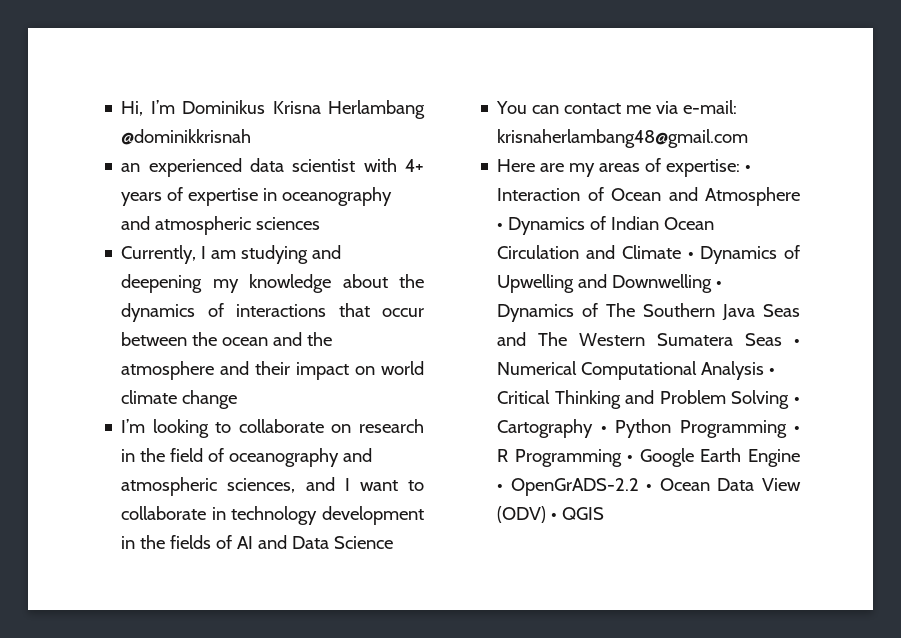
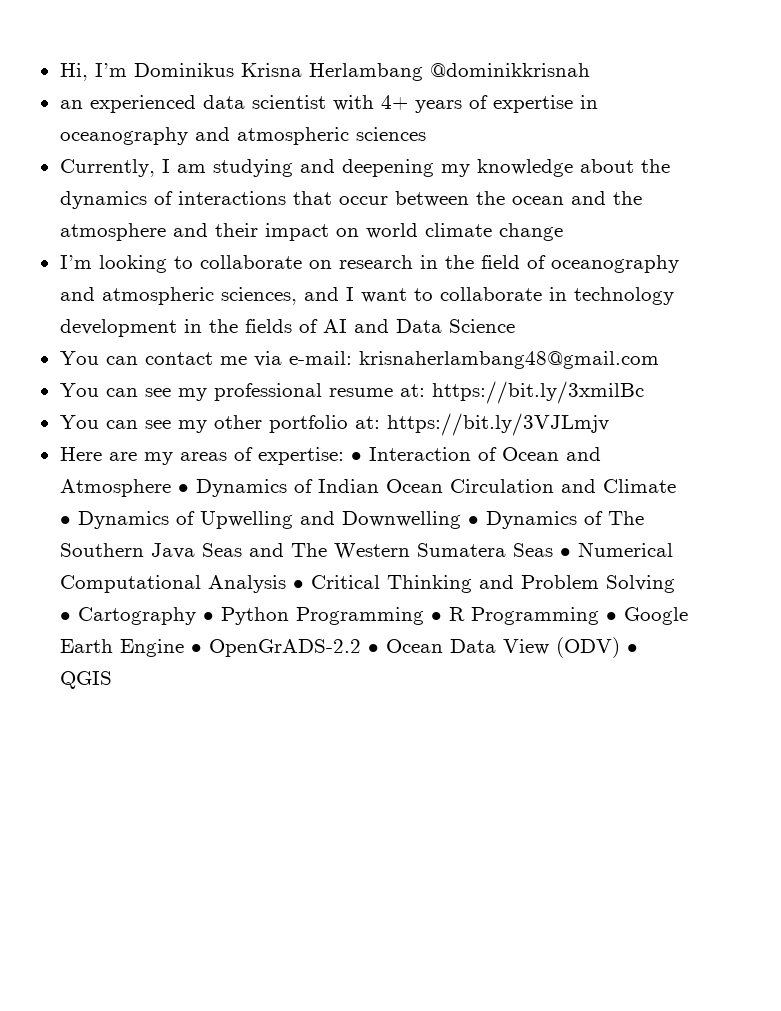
(749, 138) none -> [59,381,644,404] [59,413,609,436] // You can see my professional resume at: https://bit.ly/3xmilBc // You can see my other portfolio at: https://bit.ly/3VJLmjv

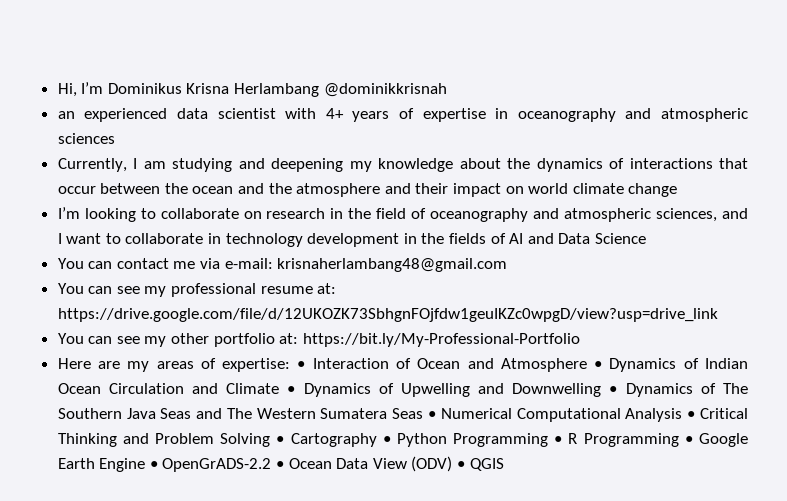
[431,381,644,404] https://bit.ly/3xmilBc -> [57,308,718,322] https://drive.google.com/file/d/12UKOZK73SbhgnFOjfdw1geuIKZc0wpgD/view?usp=drive_link
[386,413,609,436] https://bit.ly/3VJLmjv -> [302,333,580,347] https://bit.ly/My-Professional-Portfolio

